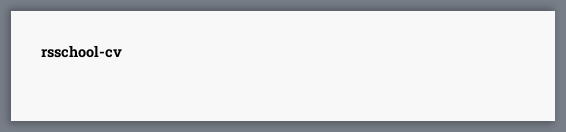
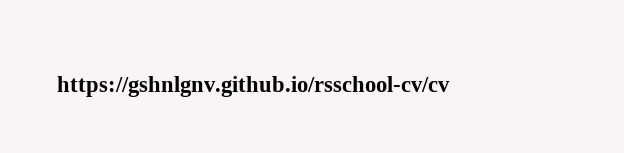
[41,45,122,58] rsschool-cv -> [57,76,450,97] https://gshnlgnv.github.io/rsschool-cv/cv

